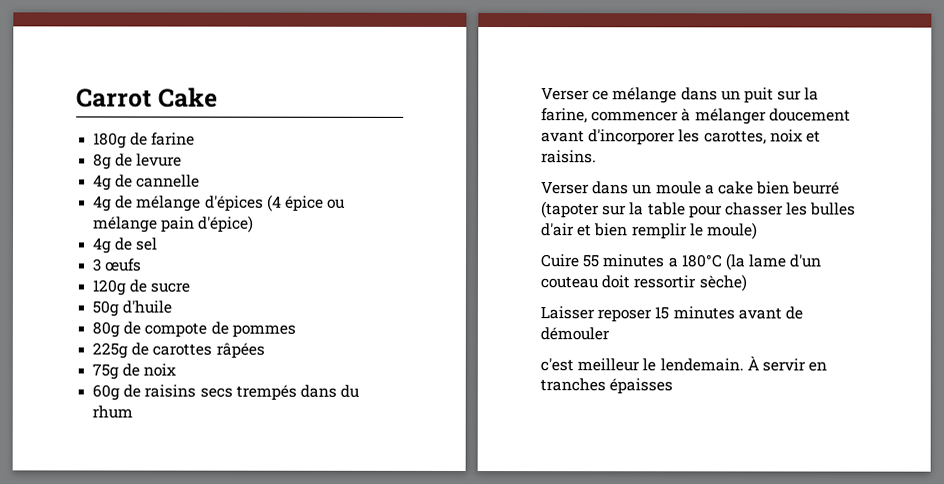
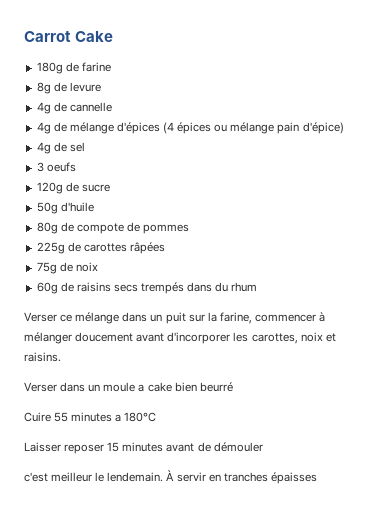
[284,195,324,212] épice -> [177,122,212,134] épices
[104,258,142,272] œufs -> [46,162,76,172] oeufs
[541,201,857,219] [541,222,758,240] (tapoter sur la table pour chasser les bulles d'air et bien remplir le moule) -> (233, 387) none
[724,253,822,271] [540,274,747,292] (la lame d'un couteau doit ressortir sèche) -> (157, 417) none

